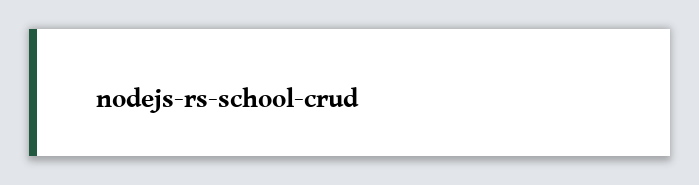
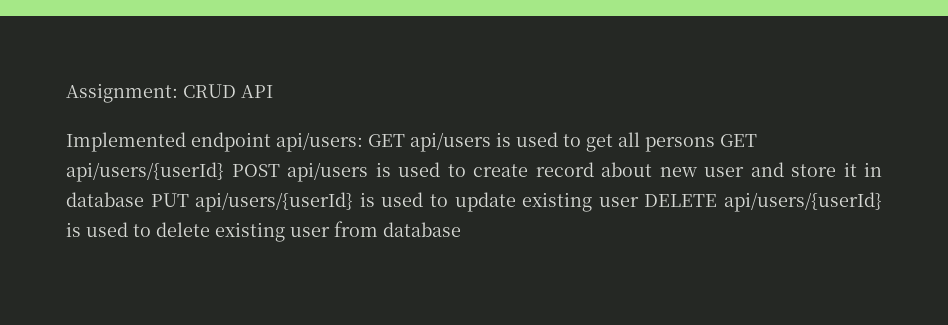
[96,87,359,113] nodejs-rs-school-crud -> [66,83,273,103] [66,132,757,152] [66,162,882,182] [66,192,883,212] [66,221,461,242] Assignment: CRUD API // Implemented endpoint api/users: GET api/users is used to get all persons GET api/users/{userId} POST api/users is used to create record about new user and store it in database PUT api/users/{userId} is used to update existing user DELETE api/users/{userId} is used to delete existing user from database

